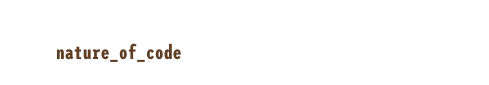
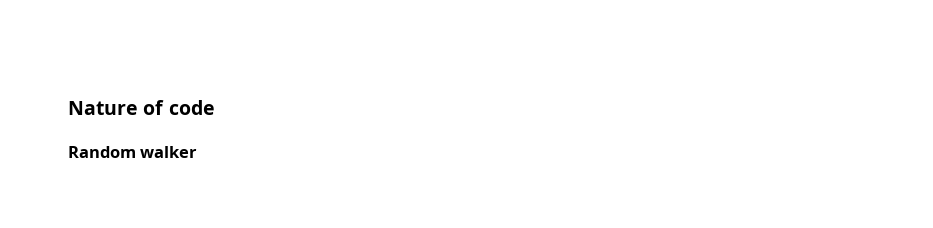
[56,43,182,62] nature_of_code -> [68,100,215,115] [68,146,198,158] Nature of code // Random walker

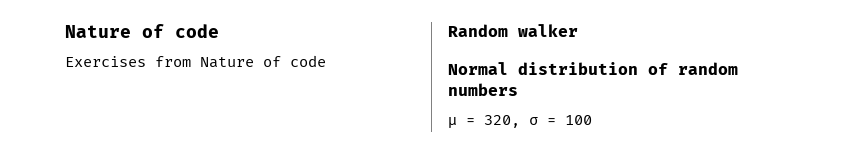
[68,100,215,115] [68,146,198,158] Nature of code // Random walker -> [65,24,219,38] [65,55,326,68] [448,24,578,37] [448,62,738,75] [448,83,518,96] [448,115,592,129] Nature of code // Exercises from Nature of code // Random walker // Normal distribution of random numbers // μ = 320, σ = 100

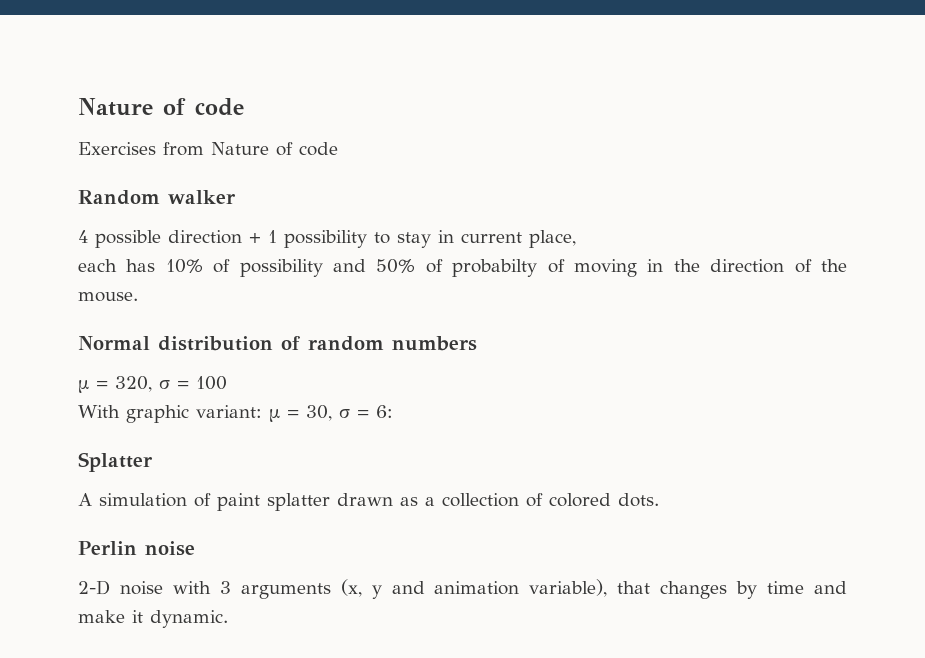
(578, 30) none -> [78,230,576,248] [78,259,847,277] [78,292,138,302] // 4 possible direction + 1 possibility to stay in current place, // each has 10% of possibility and 50% of probabilty of moving in the direction of the mouse.
(592, 120) none -> [78,405,393,423] [78,452,153,472] [78,493,659,511] [78,541,195,556] [78,579,848,599] [78,610,228,628] // With graphic variant: μ = 30, σ = 6: // Splatter // A simulation of paint splatter drawn as a collection of colored dots. // Perlin noise // 2-D noise with 3 arguments (x, y and animation variable), that changes by time and make it dynamic.

